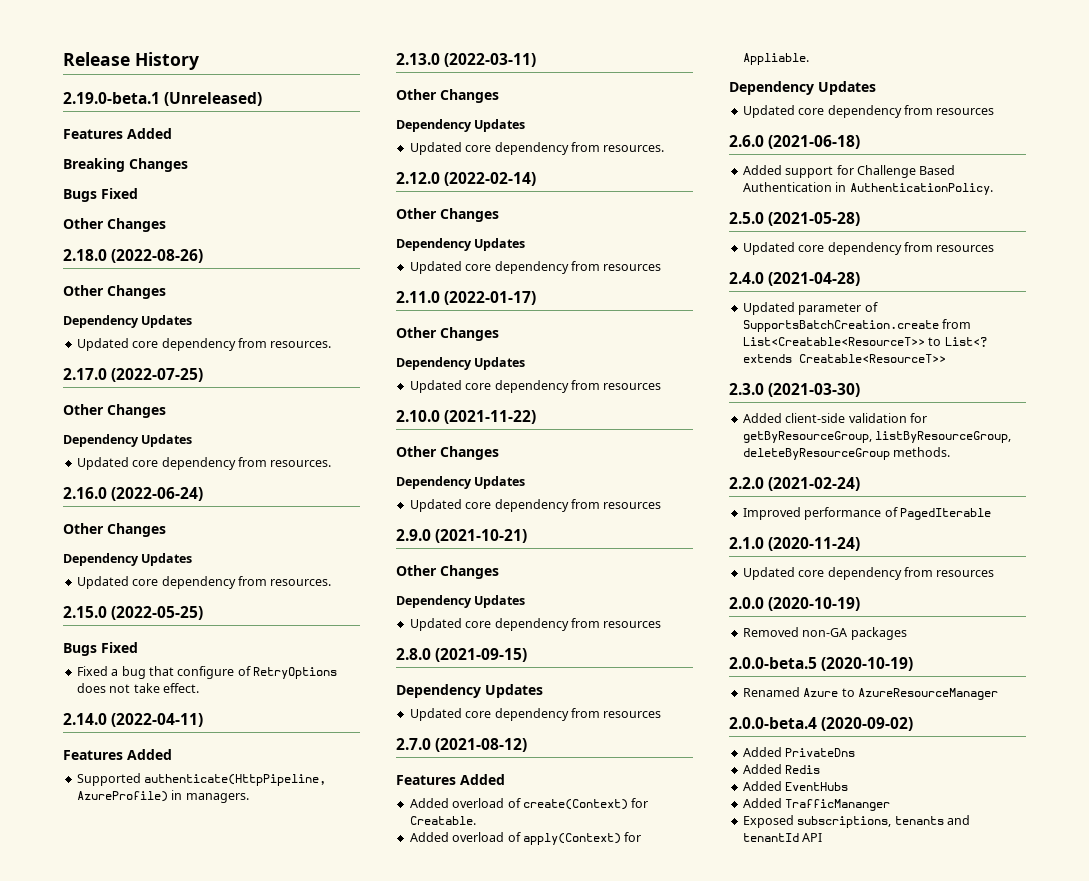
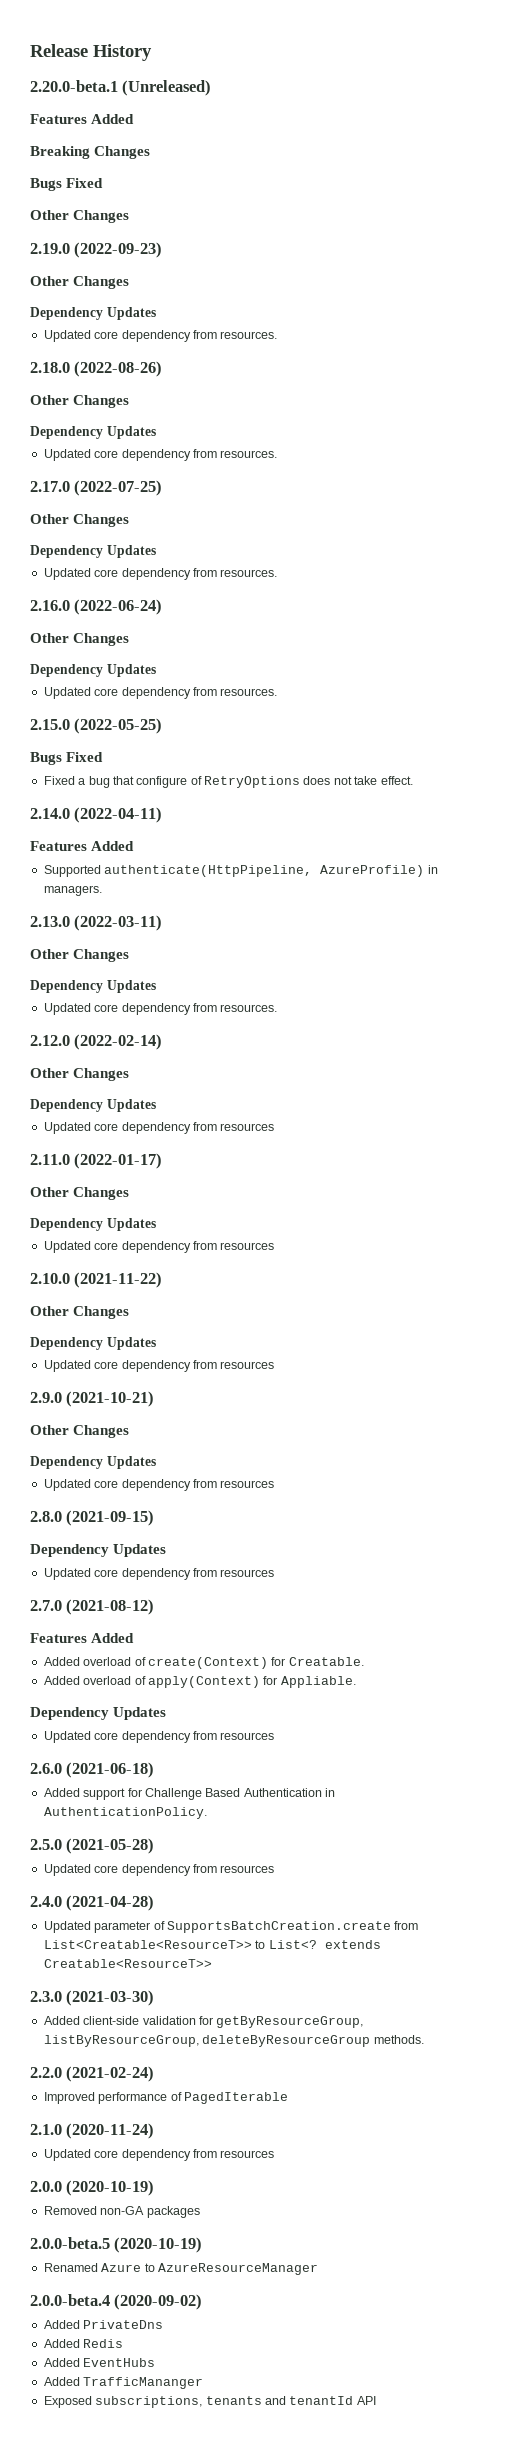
[63,92,160,104] 2.19.0-beta.1 -> [30,80,118,92] 2.20.0-beta.1
(166, 225) none -> [30,242,163,258] [30,276,130,289] [30,307,156,320] [43,330,278,342] // 2.19.0 (2022-09-23) // Other Changes // Dependency Updates // Updated core dependency from resources.

